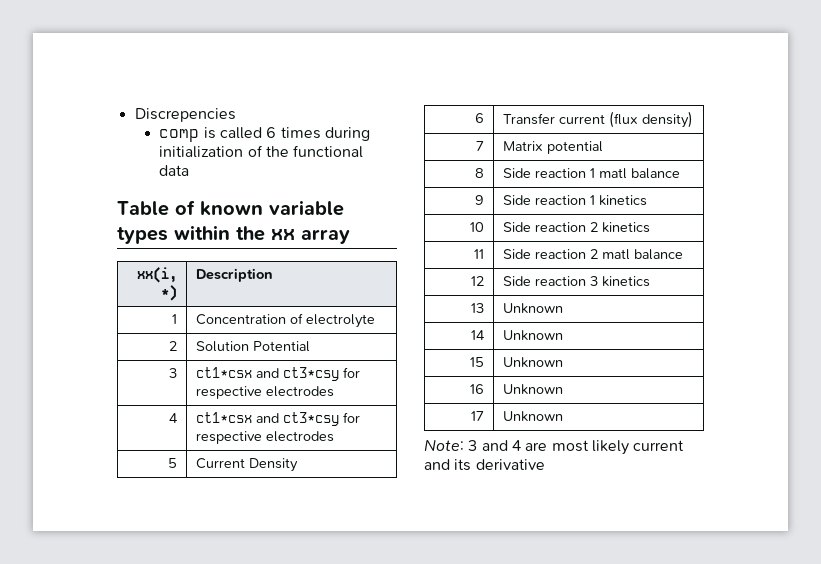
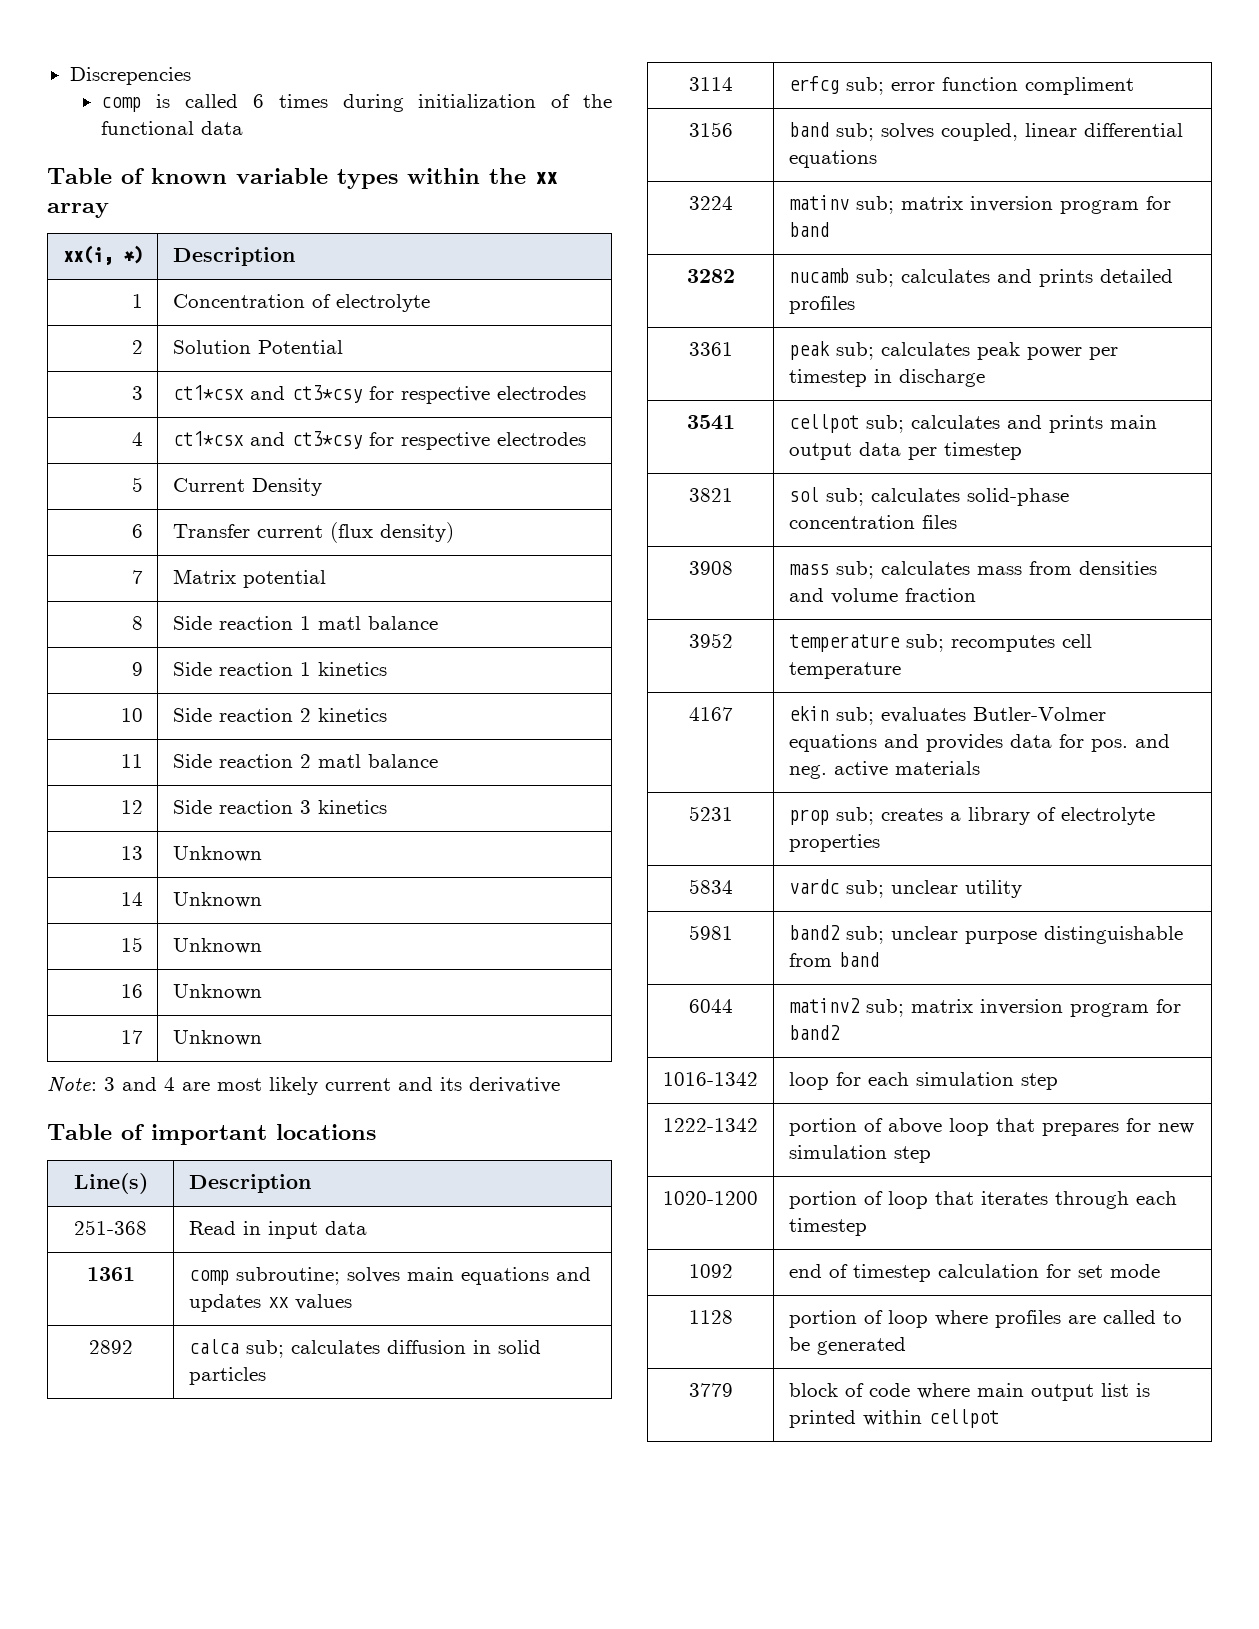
(545, 464) none -> [47,1124,376,1145] [73,1173,148,1194] [188,1174,311,1193] [74,1220,147,1235] [188,1221,367,1239] [86,1267,135,1281] [188,1267,591,1285] [188,1294,352,1312] [88,1340,133,1354] [188,1339,541,1358] [188,1367,266,1385] [688,77,733,91] [788,76,1134,95] [688,122,733,137] [788,122,1183,141] [788,150,877,168] [688,196,733,210] [788,195,1171,214] [788,222,829,237] [686,269,735,283] [788,268,1173,287] [788,296,855,314] [688,342,733,356] [788,341,1118,360] [788,369,985,387] [686,415,735,430] [788,414,1157,433] [788,442,1022,460] [688,488,733,502] [788,487,1069,506] [788,515,957,529] [688,561,733,575] [788,561,1157,579] [788,588,976,604] [688,633,733,648] [788,634,1092,652] [788,662,901,679] [688,707,733,721] [788,706,1106,725] [788,734,1170,752] [788,761,980,779] [688,806,733,821] [788,807,1155,825] [788,834,880,852] [688,879,733,894] [788,879,1022,898] [688,925,733,940] [788,925,1183,944] [788,952,879,967] [688,999,733,1013] [788,998,1181,1017] [788,1025,840,1040] [663,1072,758,1086] [788,1072,1058,1090] [663,1118,758,1132] [788,1118,1194,1136] [788,1145,931,1163] [663,1191,758,1205] [788,1191,1177,1209] [788,1218,867,1236] [688,1264,733,1278] [788,1264,1160,1282] [688,1310,733,1324] [788,1310,1182,1328] [788,1337,906,1355] [688,1383,733,1397] [788,1383,1150,1401] [788,1409,999,1428] // Table of important locations // Line(s) | Description // 251-368 | Read in input data // 1361 | comp subroutine; solves main equations and updates xx values // 2892 | calca sub; calculates diffusion in solid particles // 3114 | erfcg sub; error function compliment // 3156 | band sub; solves coupled, linear differential equations // 3224 | matinv sub; matrix inversion program for band // 3282 | nucamb sub; calculates and prints detailed profiles // 3361 | peak sub; calculates peak power per timestep in discharge // 3541 | cellpot sub; calculates and prints main output data per timestep // 3821 | sol sub; calculates solid-phase concentration files // 3908 | mass sub; calculates mass from densities and volume fraction // 3952 | temperature sub; recomputes cell temperature // 4167 | ekin sub; evaluates Butler-Volmer equations and provides data for pos. and neg. active materials // 5231 | prop sub; creates a library of electrolyte properties // 5834 | vardc sub; unclear utility // 5981 | band2 sub; unclear purpose distinguishable from band // 6044 | matinv2 sub; matrix inversion program for band2 // 1016-1342 | loop for each simulation step // 1222-1342 | portion of above loop that prepares for new simulation step // 1020-1200 | portion of loop that iterates through each timestep // 1092 | end of timestep calculation for set mode // 1128 | portion of loop where profiles are called to be generated // 3779 | block of code where main output list is printed within cellpot

